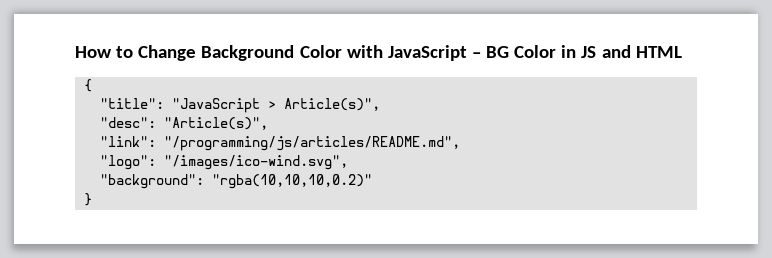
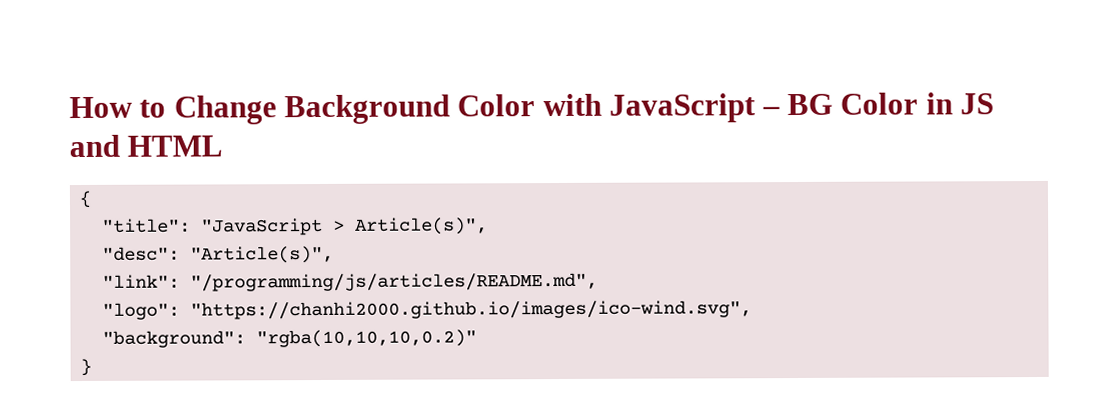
[164,155,349,170] "/images/ico-wind.svg", -> [190,300,753,320] "https://chanhi2000.github.io/images/ico-wind.svg",

